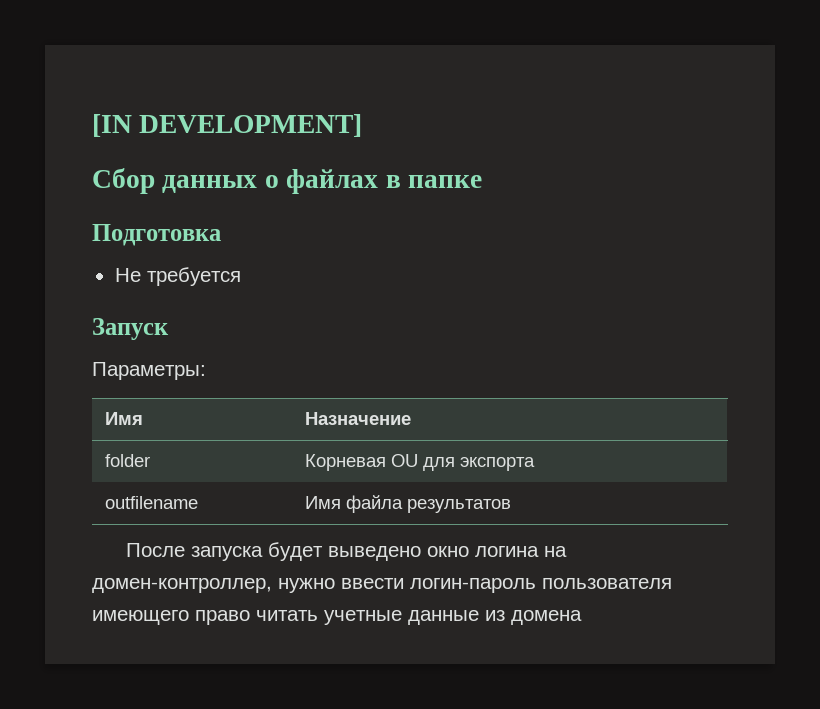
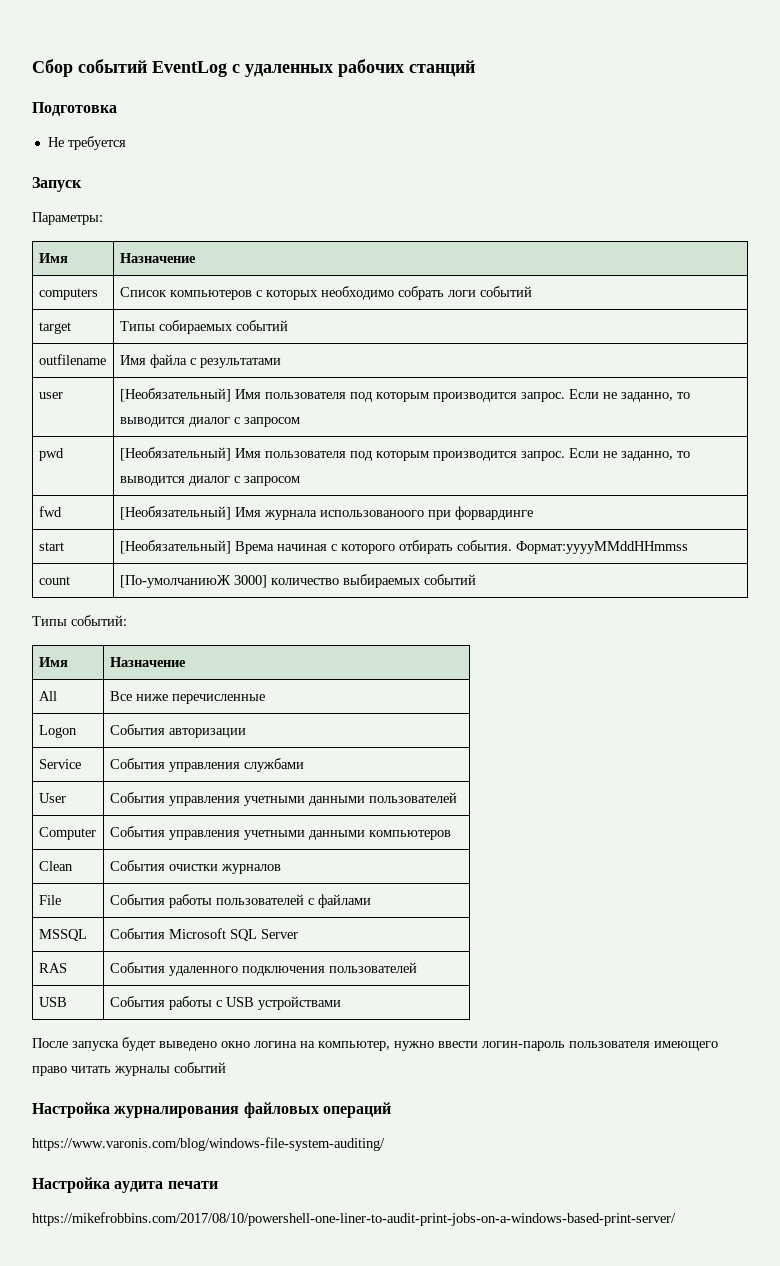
[92,114,363,137] [92,168,483,194] [IN DEVELOPMENT] // Сбор данных о файлах в папке -> [32,59,475,77] Сбор событий EventLog c удаленных рабочих станций
[104,454,150,467] [304,454,535,471] [104,496,198,509] [304,495,511,513] folder | Корневая OU для экспорта // outfilename | Имя файла результатов -> [38,288,98,300] [119,286,532,300] [38,322,71,334] [119,320,288,334] [38,354,106,365] [119,354,281,368] [38,392,63,399] [119,388,690,402] [119,417,300,427] [38,448,64,461] [119,447,690,461] [119,476,300,486] [38,506,62,517] [119,506,533,520] [38,542,64,551] [119,540,688,554] [38,576,70,585] [119,574,476,588] [32,615,127,626] [38,657,68,667] [109,657,186,667] [38,691,57,701] [109,691,265,704] [38,725,77,738] [109,724,246,738] [38,759,81,769] [109,758,304,772] [38,793,66,803] [109,792,457,806] [38,827,96,840] [109,826,451,840] [38,861,73,871] [109,860,281,874] [38,895,61,905] [109,894,371,908] [38,929,87,941] [109,928,298,941] [38,963,67,973] [109,962,417,976] [38,997,67,1007] [109,996,341,1010] computers | Список компьютеров с которых необходимо собрать логи событий // target | Типы собираемых событий // outfilename | Имя файла с результатами // user | [Необязательный] Имя пользователя под которым производится запрос. Если не заданно, то выводится диалог с запросом // pwd | [Необязательный] Имя пользователя под которым производится запрос. Если не заданно, то выводится диалог с запросом // fwd | [Необязательный] Имя журнала использованоого при форвардинге // start | [Необязательный] Врема начиная с которого отбирать события. Формат:yyyyMMddHHmmss // count | [По-умолчаниюЖ 3000] количество выбираемых событий // Типы событий: // Имя | Назначение // All | Все ниже перечисленные // Logon | События авторизации // Service | События управления службами // User | События управления учетными данными пользователей // Computer | События управления учетными данными компьютеров // Clean | События очистки журналов // File | События работы пользователей с файлами // MSSQL | События Microsoft SQL Server // RAS | События удаленного подключения пользователей // USB | События работы с USB устройствами
[92,578,272,593] домен-контроллер, -> [318,1041,390,1051] компьютер,
[324,610,582,625] учетные данные из домена -> [114,1062,226,1076] [32,1102,391,1118] [32,1137,385,1151] [32,1177,218,1193] [32,1212,676,1226] журналы событий // Настройка журналирования файловых операций // https://www.varonis.com/blog/windows-file-system-auditing/ // Настройка аудита печати // https://mikefrobbins.com/2017/08/10/powershell-one-liner-to-audit-print-jobs-on-a-windows-based-print-server/

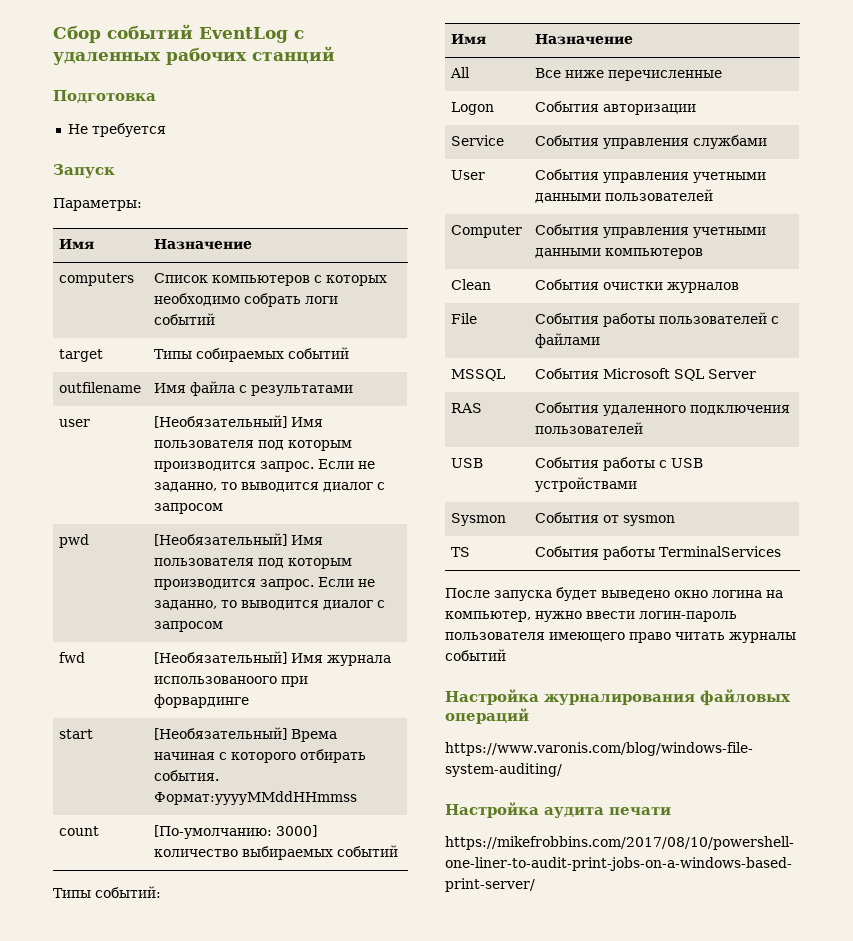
[119,575,230,588] [По-умолчаниюЖ -> [154,825,273,839] [По-умолчанию:
(341, 1003) none -> [451,513,507,526] [535,512,676,526] [451,547,471,557] [535,546,782,560] // Sysmon | События от sysmon // TS | События работы TerminalServices

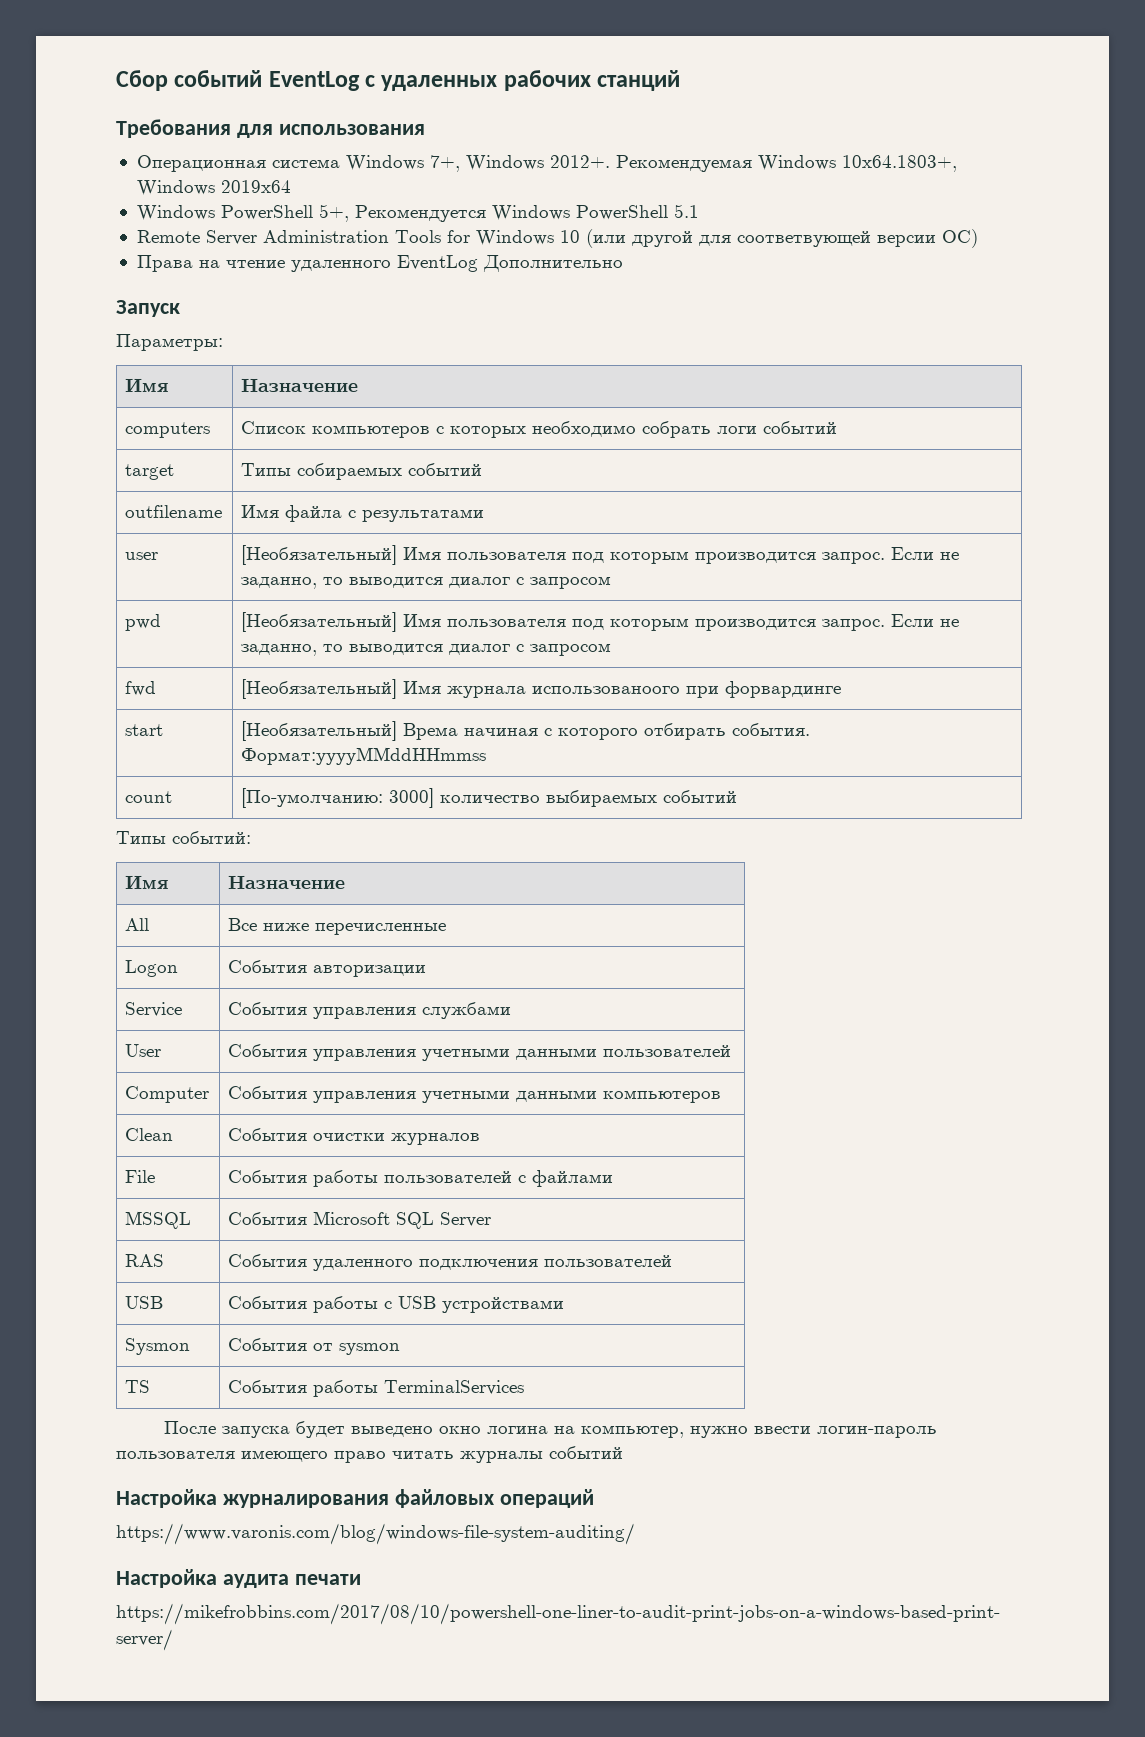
[53,90,156,104] [67,123,166,137] Подготовка // Не требуется -> [116,119,425,138] [136,155,957,172] [136,180,291,196] [136,204,699,222] [136,229,978,248] [136,255,623,272] Требования для использования // Операционная система Windows 7+, Windows 2012+. Рекомендуемая Windows 10x64.1803+, Windows 2019x64 // Windows PowerShell 5+, Рекомендуется Windows PowerShell 5.1 // Remote Server Administration Tools for Windows 10 (или другой для соответвующей версии ОС) // Права на чтение удаленного EventLog Дополнительно

